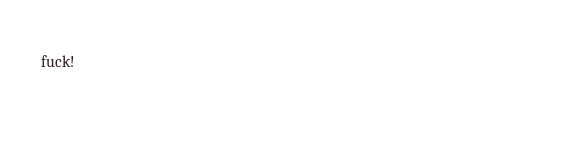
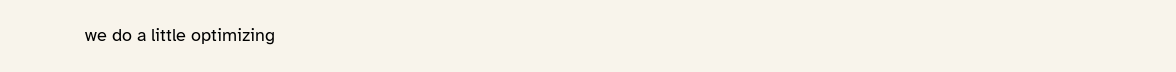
[41,55,75,67] fuck! -> [85,28,275,45] we do a little optimizing

